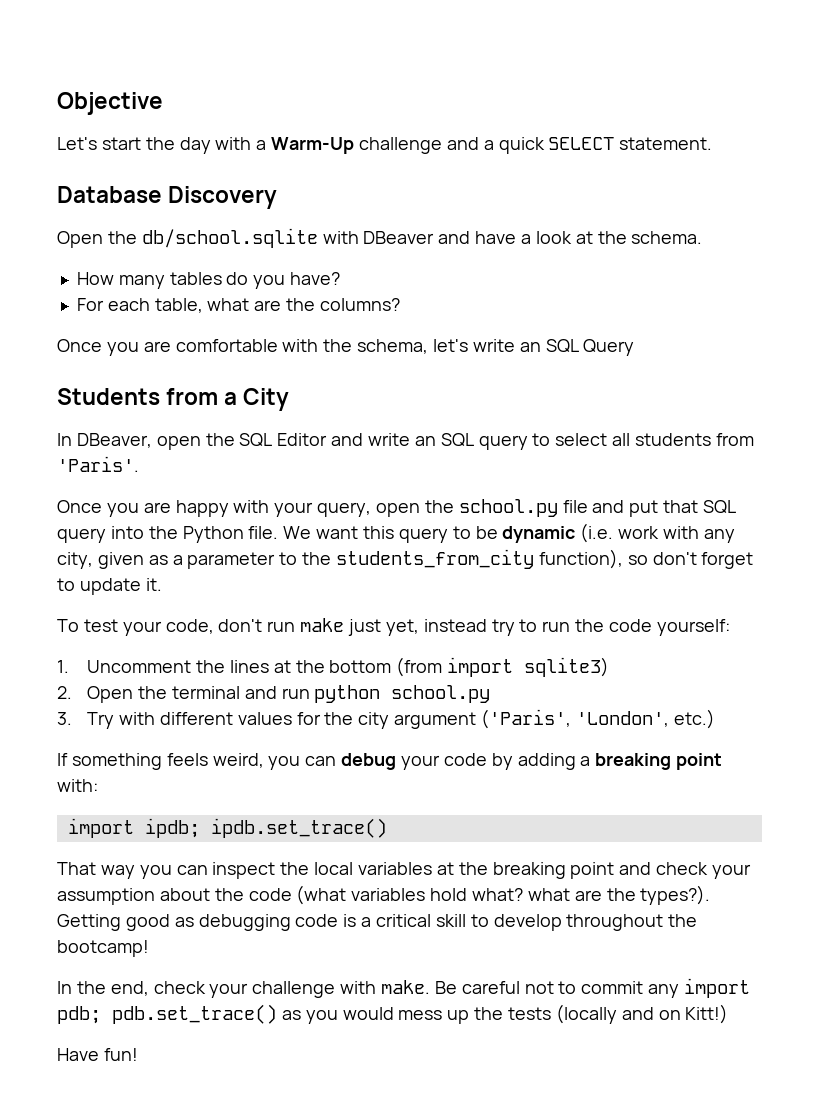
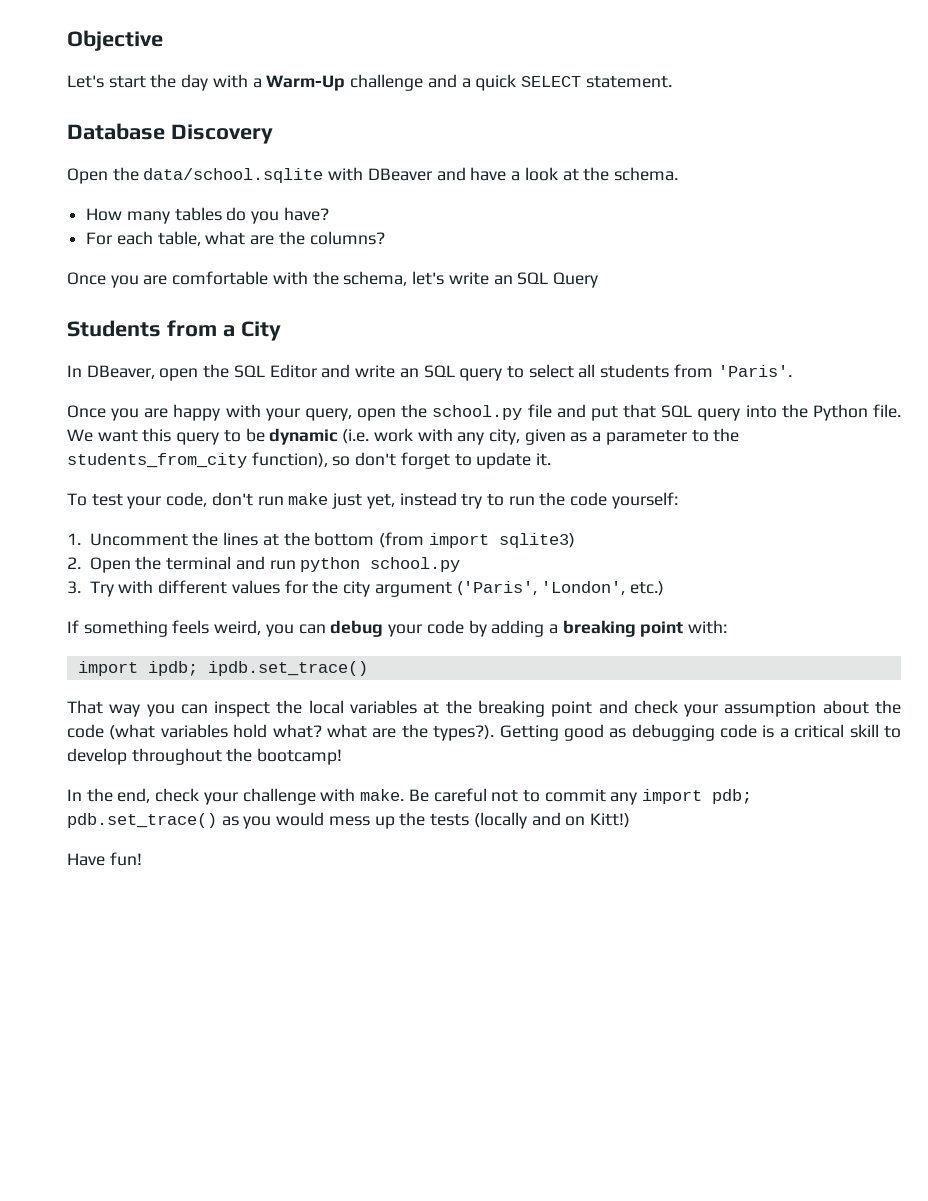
[141,228,318,248] db/school.sqlite -> [143,168,324,183] data/school.sqlite

